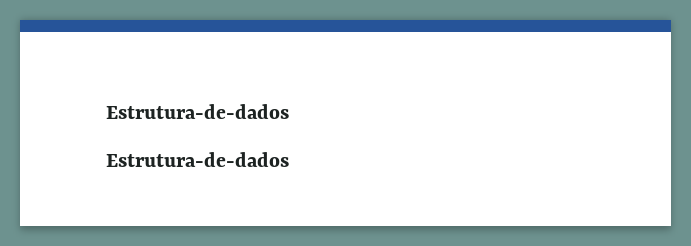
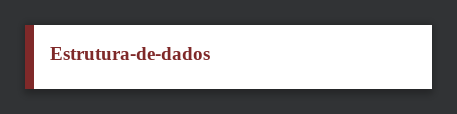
[106,104,289,119] [106,152,289,167] Estrutura-de-dados // Estrutura-de-dados -> [50,47,210,60] Estrutura-de-dados

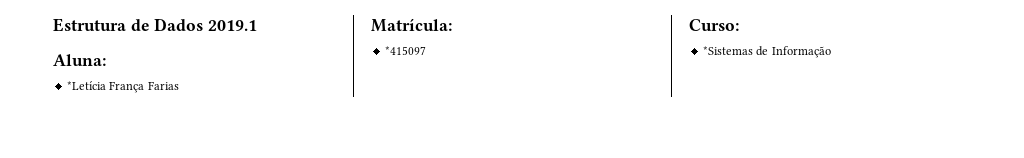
[50,47,210,60] Estrutura-de-dados -> [53,18,258,32] [53,54,106,66] [66,81,179,93] [371,18,452,32] [384,46,426,55] [689,19,739,31] [702,46,831,58] Estrutura de Dados 2019.1 // Aluna: // *Letícia França Farias // Matrícula: // *415097 // Curso: // *Sistemas de Informação

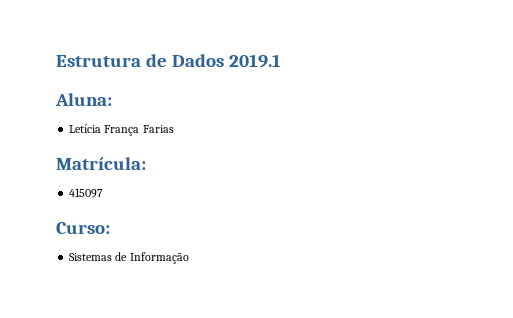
[66,81,106,90] *Letícia -> [69,124,102,133] Letícia
[384,46,426,55] *415097 -> [69,188,104,198] 415097
[702,46,753,55] *Sistemas -> [69,253,113,261] Sistemas

